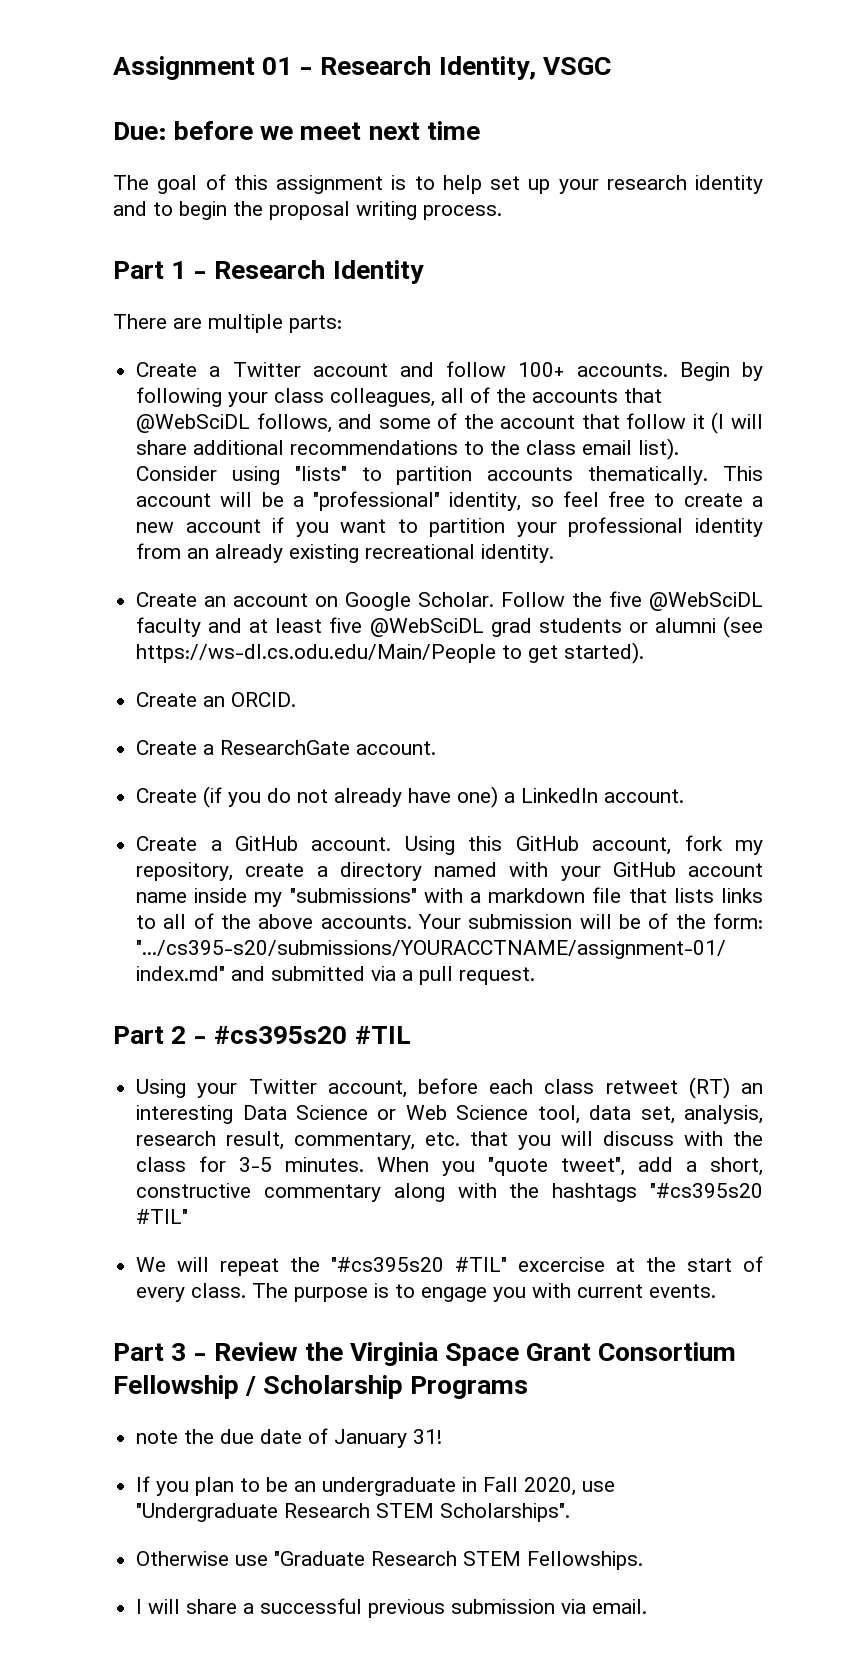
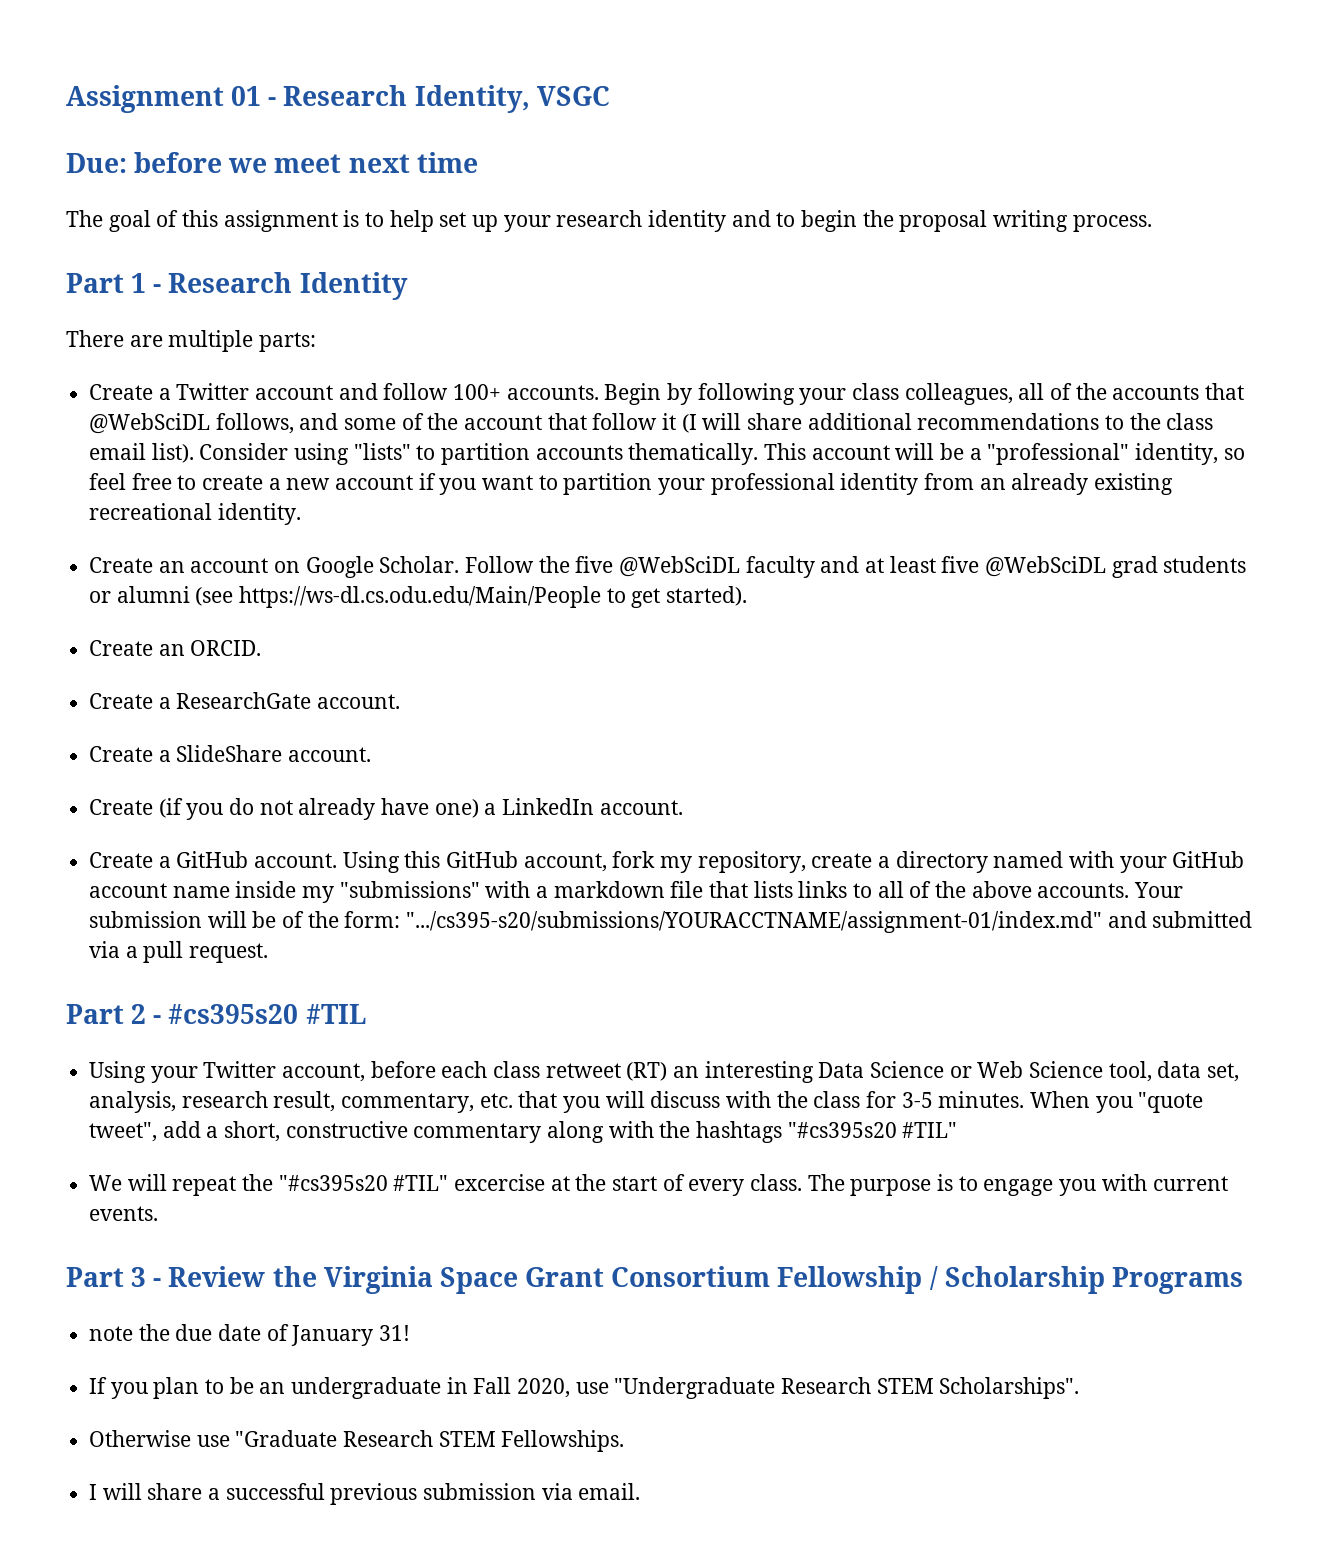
(437, 748) none -> [89,745,372,762] // Create a SlideShare account.

